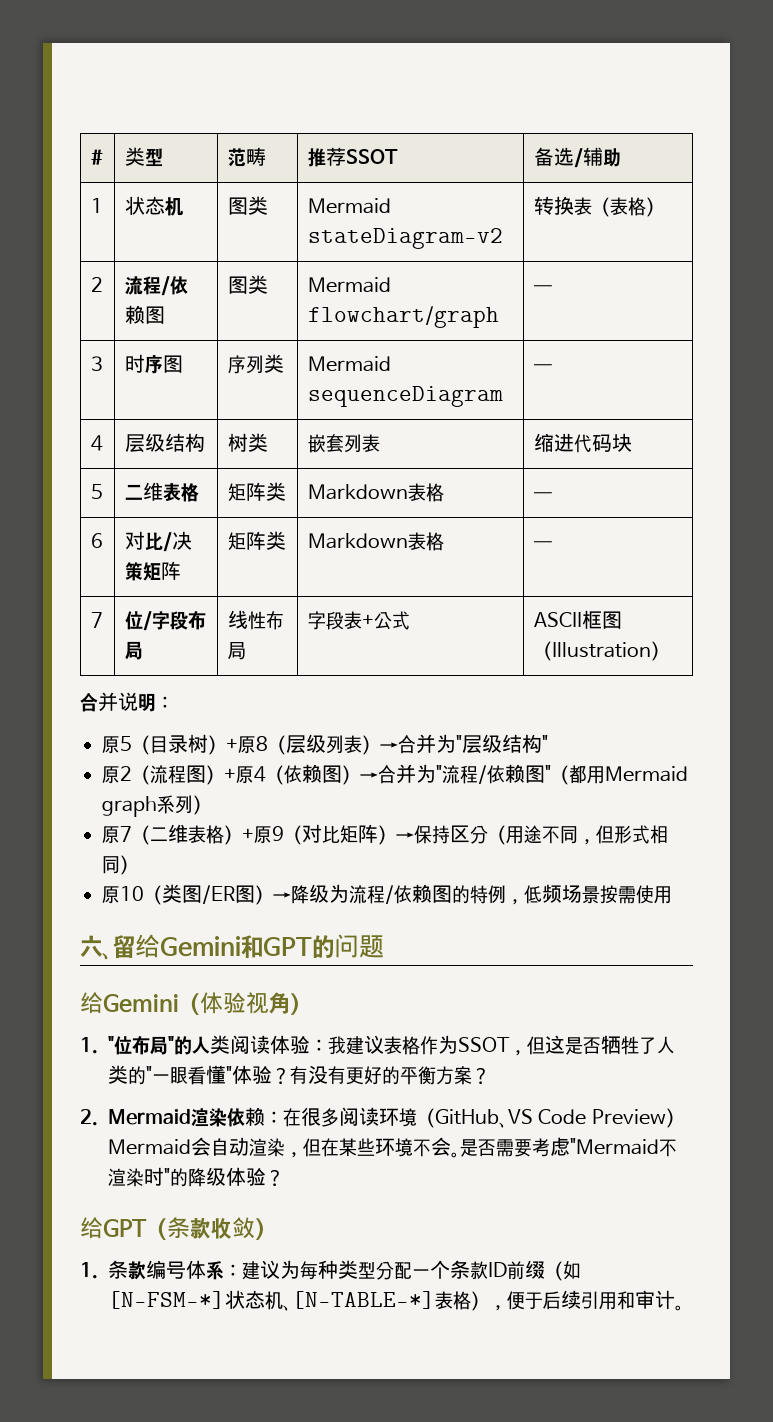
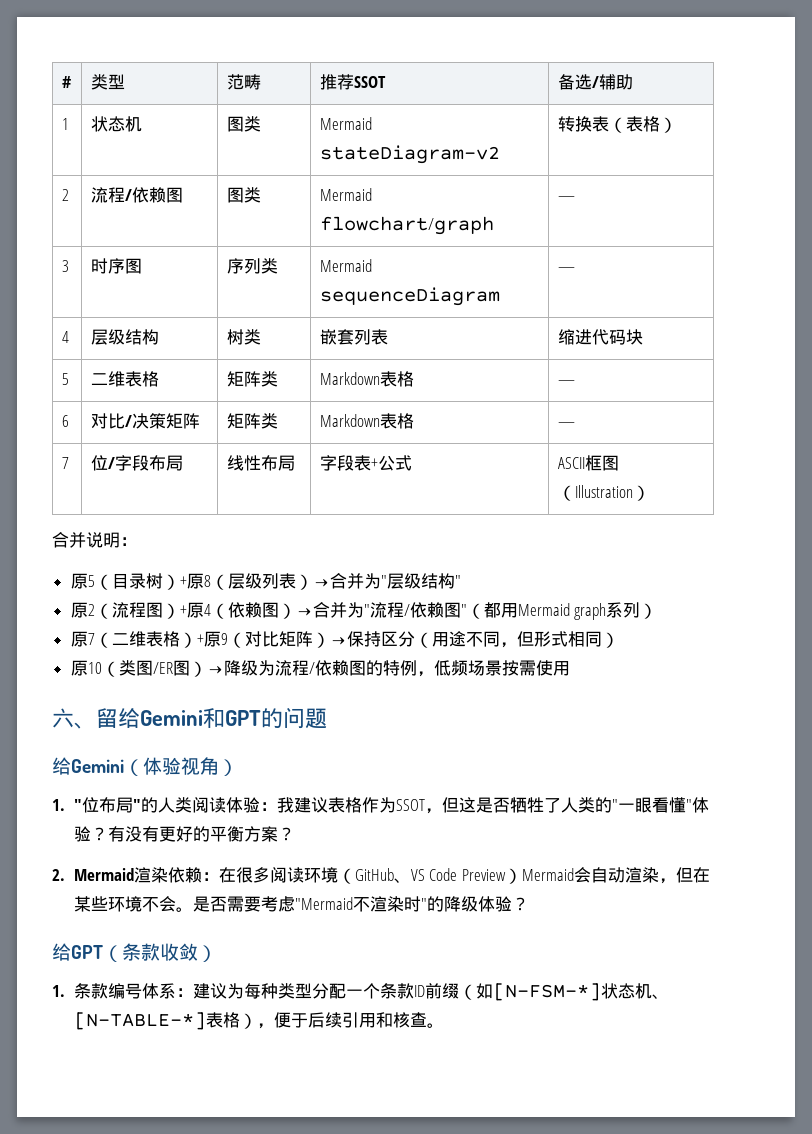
[635,1290,675,1309] 审计 -> [392,1012,427,1028] 核查

